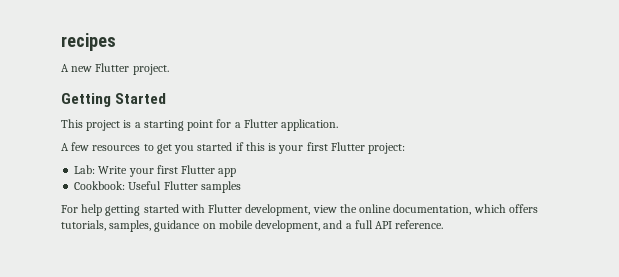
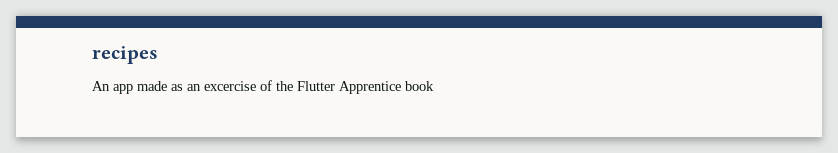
[61,63,169,75] [61,93,167,107] [61,119,339,131] [61,142,406,154] [74,165,237,177] [74,181,241,193] [61,204,538,216] [61,220,444,232] A new Flutter project. // Getting Started // This project is a starting point for a Flutter application. // A few resources to get you started if this is your first Flutter project: // Lab: Write your first Flutter app // Cookbook: Useful Flutter samples // For help getting started with Flutter development, view the online documentation, which offers tutorials, samples, guidance on mobile development, and a full API reference. -> [92,80,434,94] An app made as an excercise of the Flutter Apprentice book

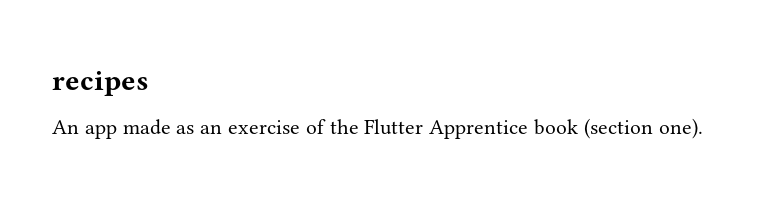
[204,81,256,91] excercise -> [228,120,301,134] exercise
(434, 86) none -> [583,118,703,139] (section one).

